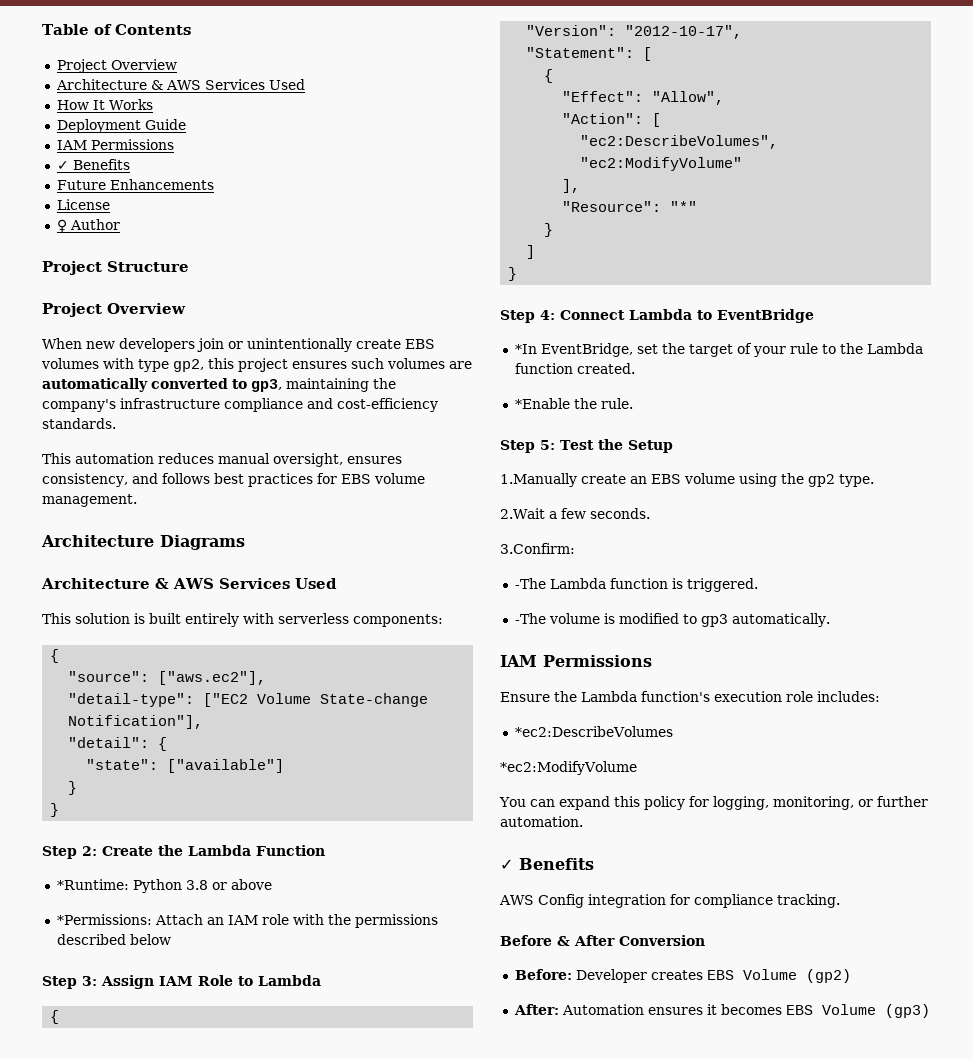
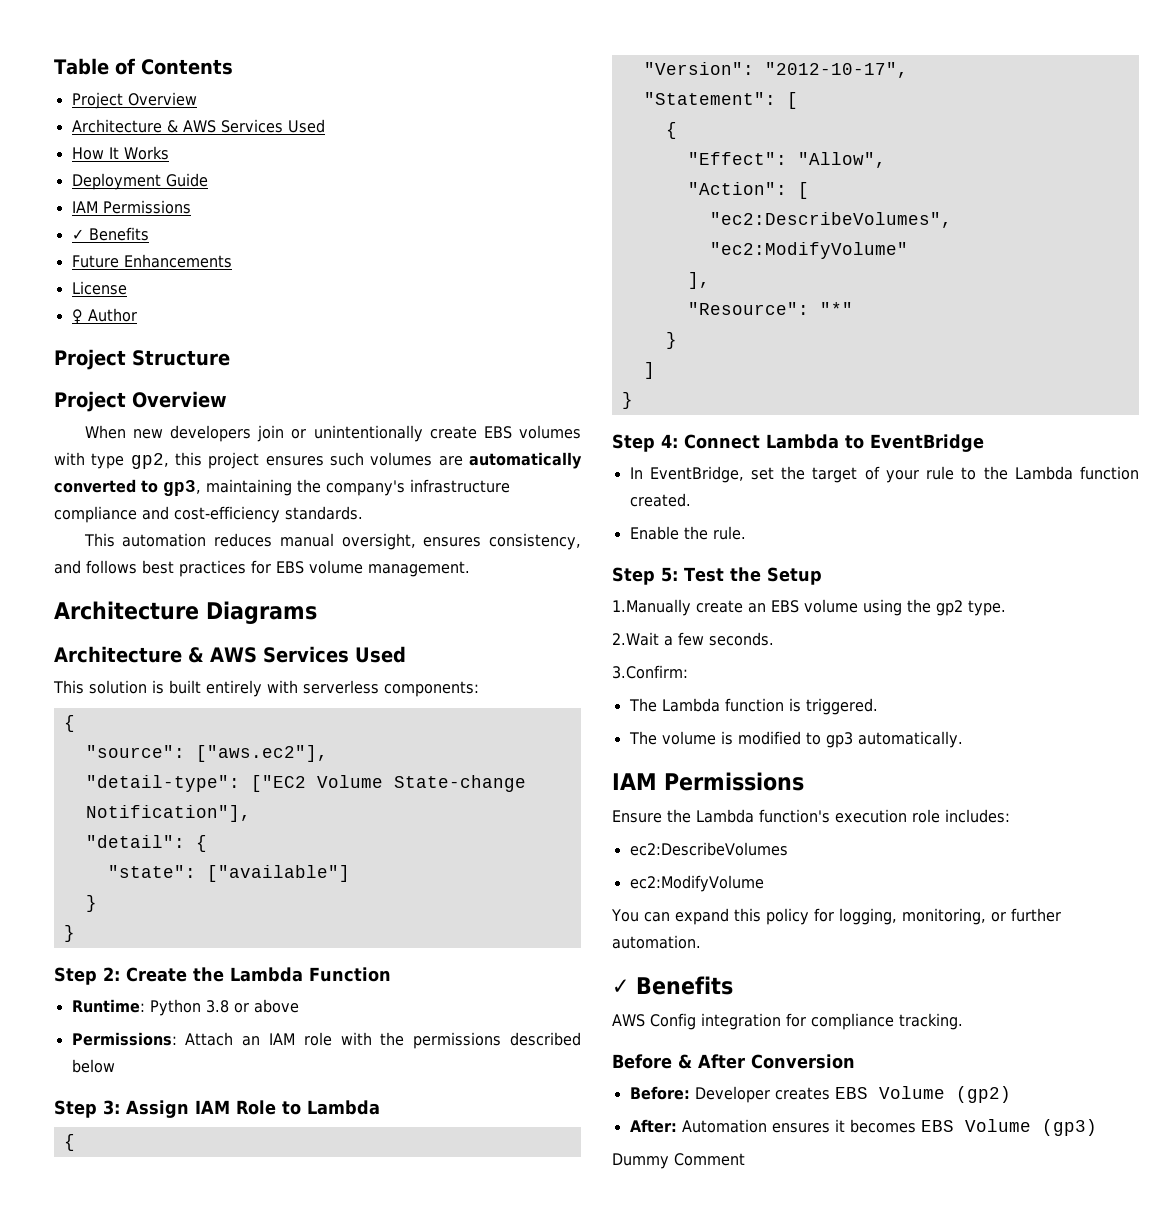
[56,879,129,890] *Runtime: -> [71,999,145,1013] Runtime:
[56,914,152,925] *Permissions: -> [71,1032,177,1046] Permissions:
[514,344,537,354] *In -> [629,467,643,479] In
[514,398,570,409] *Enable -> [629,526,679,540] Enable
[514,578,546,589] -The -> [628,698,657,712] The
[514,613,546,624] -The -> [628,731,657,745] The
[514,726,673,737] [500,761,637,775] *ec2:DescribeVolumes // *ec2:ModifyVolume -> [629,842,788,856] [629,875,764,892] ec2:DescribeVolumes // ec2:ModifyVolume
(930, 1011) none -> [612,1153,745,1169] // Dummy Comment

